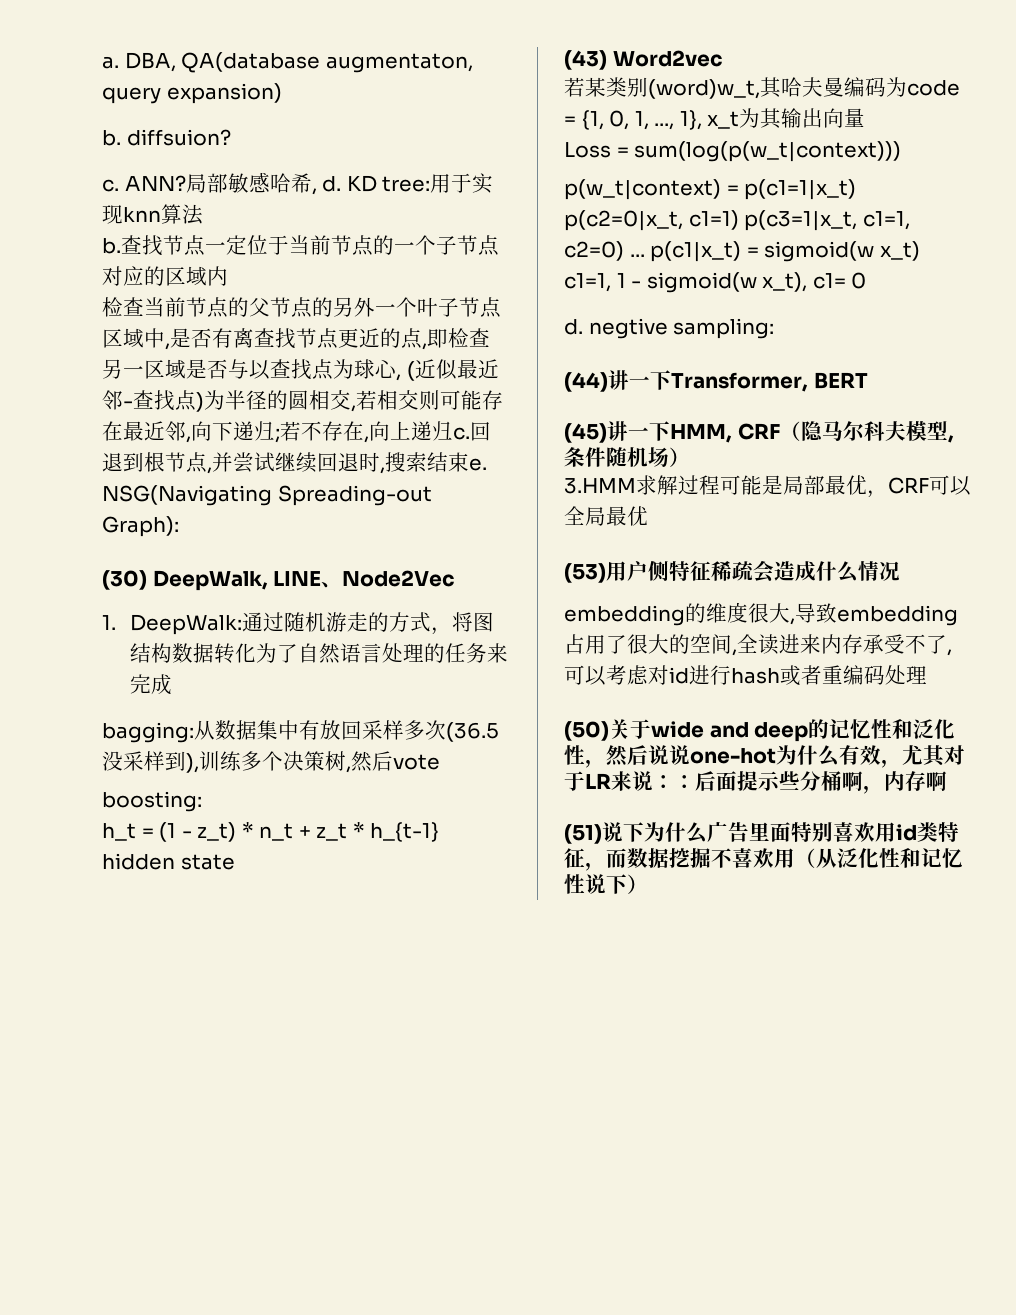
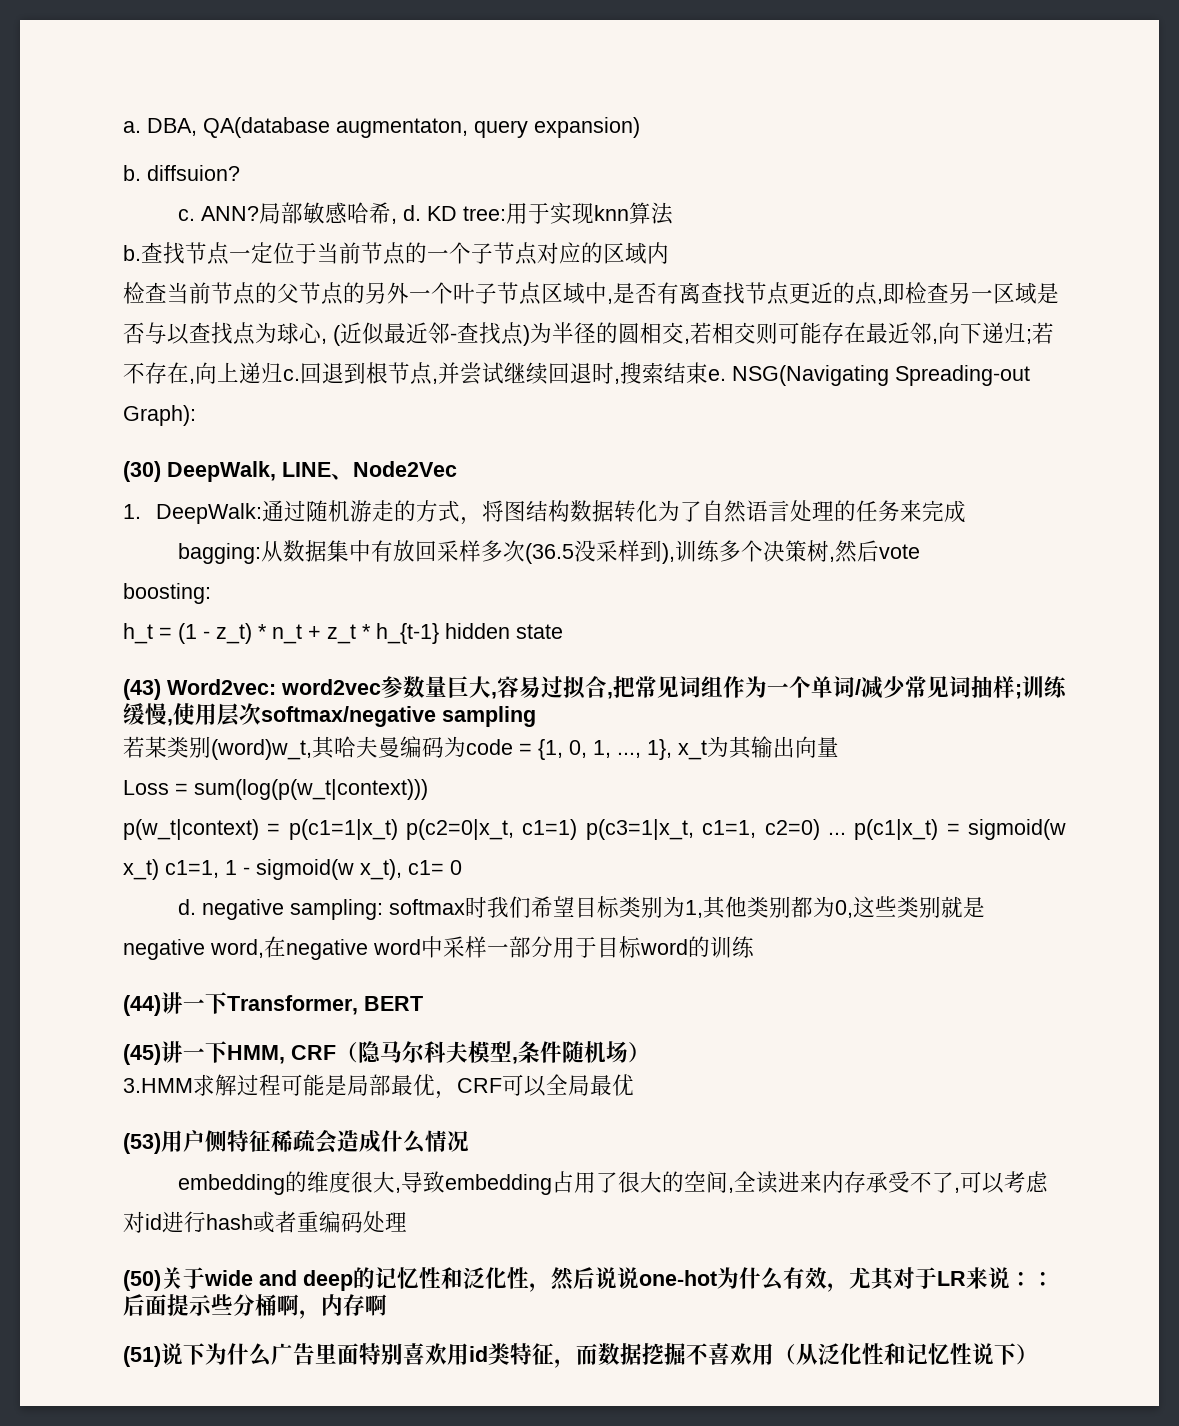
[612,50,723,67] Word2vec -> [167,676,1068,699] [123,703,536,727] Word2vec: word2vec参数量巨大,容易过拟合,把常见词组作为一个单词/减少常见词抽样;训练缓慢,使用层次softmax/negative sampling
[588,318,668,339] negtive -> [201,899,284,920] negative
(775, 328) none -> [388,896,985,919] [123,936,755,960] softmax时我们希望目标类别为1,其他类别都为0,这些类别就是negative word,在negative word中采样一部分用于目标word的训练

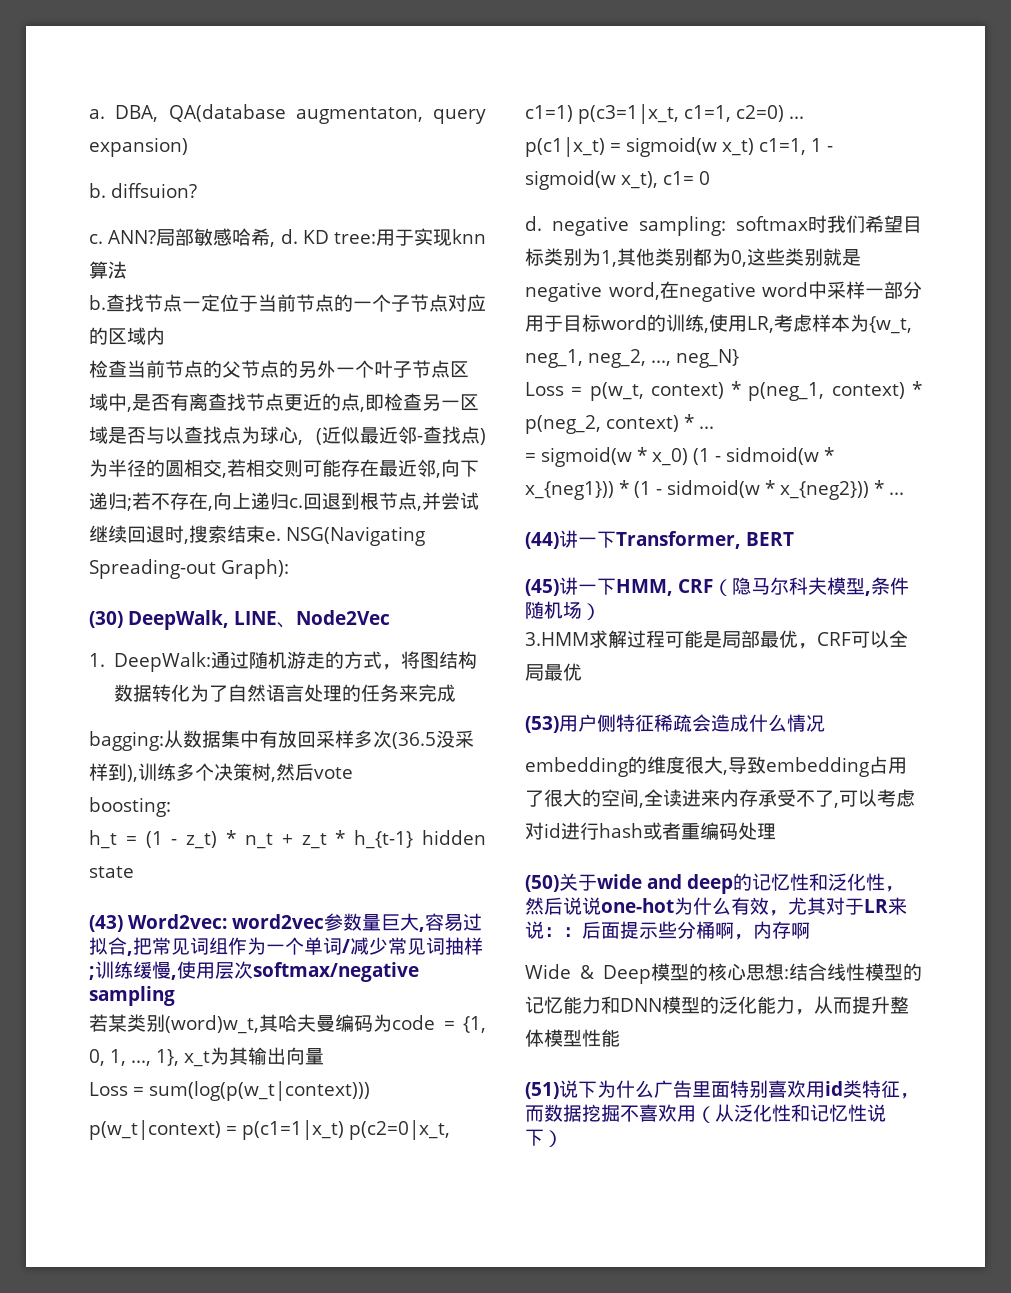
(846, 833) none -> (804, 117) //
(755, 947) none -> [704,314,912,334] [525,349,739,368] [525,381,922,401] [525,414,714,434] [525,447,834,467] [525,480,904,500] ,使用LR,考虑样本为{w_t, neg_1, neg_2, ..., neg_N} // Loss = p(w_t, context) * p(neg_1, context) * p(neg_2, context) * ... // = sigmoid(w * x_0) (1 - sidmoid(w * x_{neg1})) * (1 - sidmoid(w * x_{neg2})) * ...
(387, 1305) none -> [525,963,922,984] [525,996,909,1015] [525,1029,620,1047] // Wide & Deep模型的核心思想:结合线性模型的记忆能力和DNN模型的泛化能力，从而提升整体模型性能

